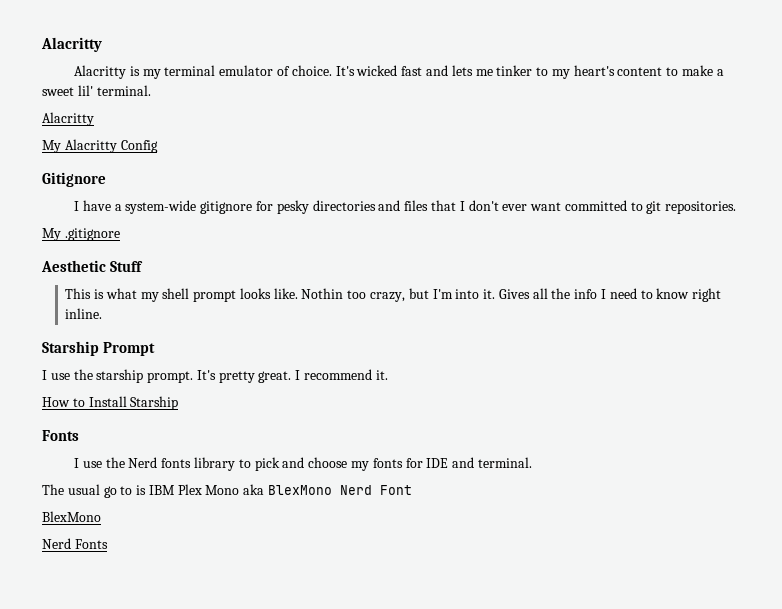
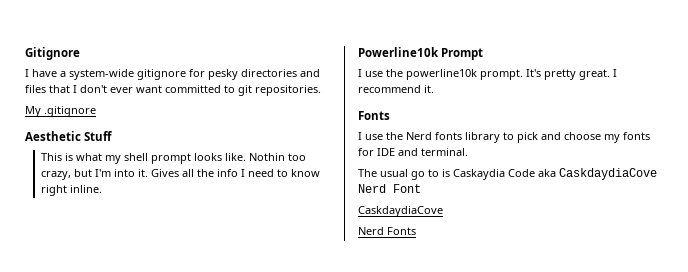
[41,37,102,52] [74,65,724,79] [42,85,151,96] [42,112,94,126] [42,139,158,153] Alacritty // Alacritty is my terminal emulator of choice. It's wicked fast and lets me tinker to my heart's content to make a sweet lil' terminal. // Alacritty // My Alacritty Config // -> (25, 53) none
[42,341,99,356] Starship -> [358,47,439,57] Powerline10k
[96,369,144,383] starship -> [406,69,477,80] powerline10k
[42,396,179,410] // How to Install Starship -> (434, 89) none
[148,484,333,495] IBM Plex Mono aka BlexMono -> [453,168,657,180] Caskaydia Code aka CaskdaydiaCove
[42,511,101,522] BlexMono -> [358,206,443,217] CaskdaydiaCove

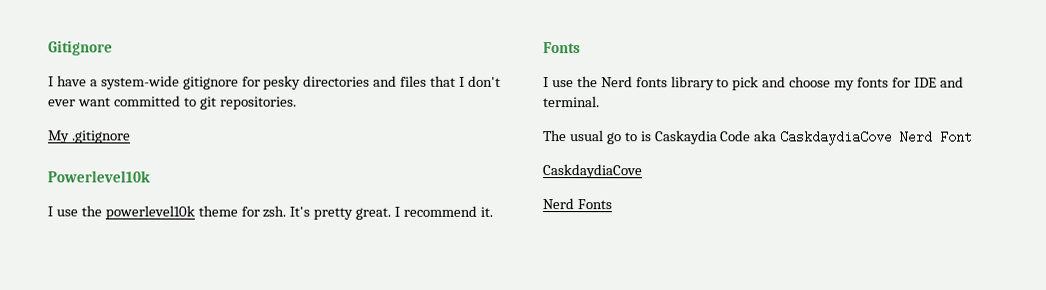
[25,131,113,141] [40,153,306,164] [40,169,320,180] [40,185,102,196] [358,47,484,60] [358,69,523,80] Aesthetic Stuff // This is what my shell prompt looks like. Nothin too crazy, but I'm into it. Gives all the info I need to know right inline. // Powerline10k Prompt // I use the powerline10k prompt. -> [47,170,150,183] [47,205,287,220] Powerlevel10k // I use the powerlevel10k theme for zsh.

